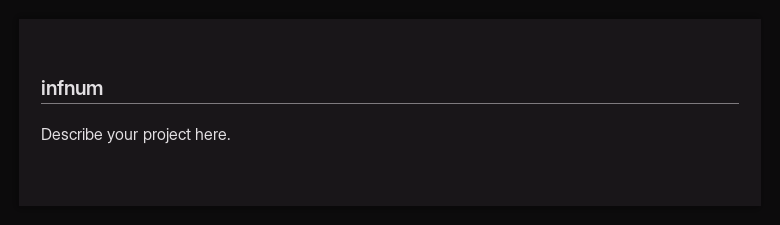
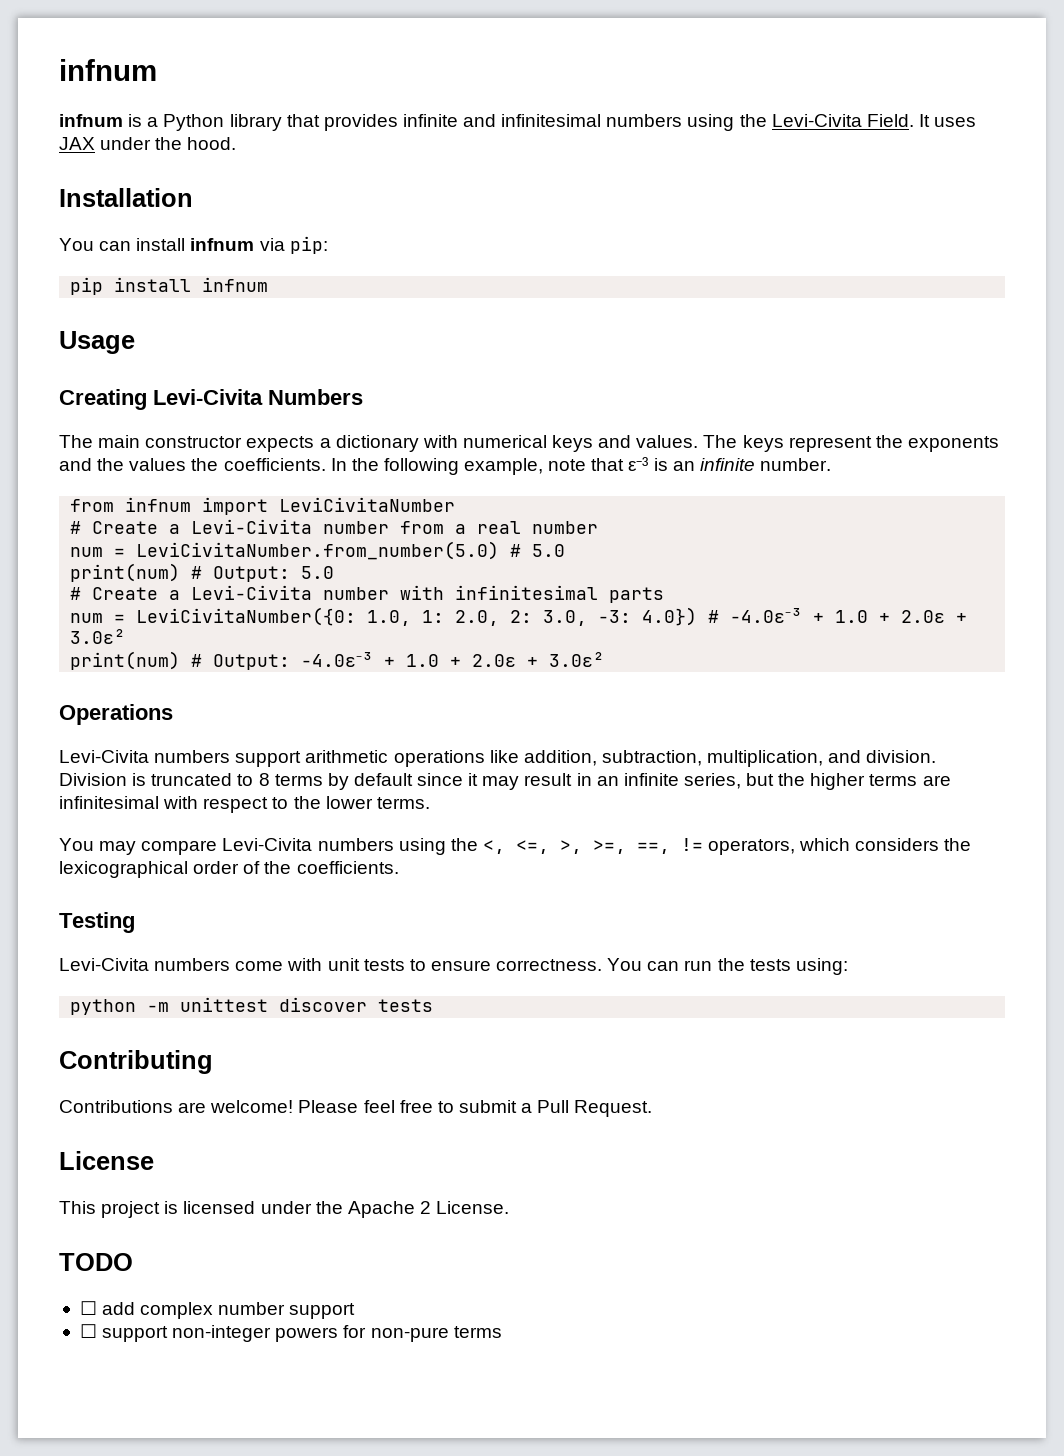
[41,80,103,95] [41,128,231,144] infnum // Describe your project here. -> [59,59,157,81] [59,114,977,131] [59,137,237,150] [59,188,193,207] [59,236,328,254] [70,277,269,295] [59,331,135,354] [59,389,363,410] [59,435,999,452] [59,457,831,475] [70,497,456,515] [70,519,599,534] [70,541,566,560] [70,563,335,582] [70,585,665,603] [70,607,968,626] [70,629,126,644] [70,651,605,670] [59,704,173,725] [59,750,937,767] [59,773,951,790] [59,796,430,813] [59,838,972,855] [59,861,399,878] [59,912,135,933] [59,958,848,975] [70,997,434,1015] [59,1050,213,1074] [59,1100,653,1117] [59,1151,154,1170] [59,1201,510,1218] [59,1253,133,1271] [79,1301,356,1319] [79,1324,502,1342] infnum // infnum is a Python library that provides infinite and infinitesimal numbers using the Levi-Civita Field. It uses JAX under the hood. // Installation // You can install infnum via pip: // pip install infnum // Usage // Creating Levi-Civita Numbers // The main constructor expects a dictionary with numerical keys and values. The keys represent the exponents and the values the coefficients. In the following example, note that ε⁻³ is an infinite number. // from infnum import LeviCivitaNumber // # Create a Levi-Civita number from a real number // num = LeviCivitaNumber.from_number(5.0) # 5.0 // print(num) # Output: 5.0 // # Create a Levi-Civita number with infinitesimal parts // num = LeviCivitaNumber({0: 1.0, 1: 2.0, 2: 3.0, -3: 4.0}) # -4.0ε⁻³ + 1.0 + 2.0ε + 3.0ε² // print(num) # Output: -4.0ε⁻³ + 1.0 + 2.0ε + 3.0ε² // Operations // Levi-Civita numbers support arithmetic operations like addition, subtraction, multiplication, and division. Division is truncated to 8 terms by default since it may result in an infinite series, but the higher terms are infinitesimal with respect to the lower terms. // You may compare Levi-Civita numbers using the <, <=, >, >=, ==, != operators, which considers the lexicographical order of the coefficients. // Testing // Levi-Civita numbers come with unit tests to ensure correctness. You can run the tests using: // python -m unittest discover tests // Contributing // Contributions are welcome! Please feel free to submit a Pull Request. // License // This project is licensed under the Apache 2 License. // TODO // ☐ add complex number support // ☐ support non-integer powers for non-pure terms

